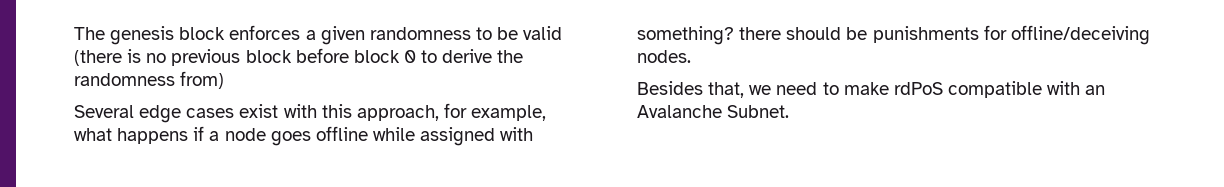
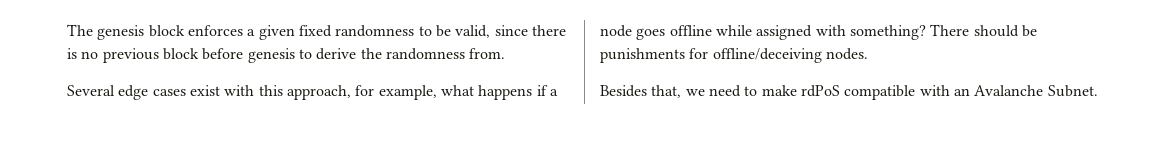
(365, 35) none -> [298,25,332,37] fixed
[523,26,563,40] [74,50,122,66] valid (there -> [455,25,566,38] valid, since there
[353,50,416,63] block 0 -> [247,48,295,63] genesis
[180,71,225,89] from) -> [469,48,506,59] from.
[739,27,782,40] there -> [930,24,970,36] There

